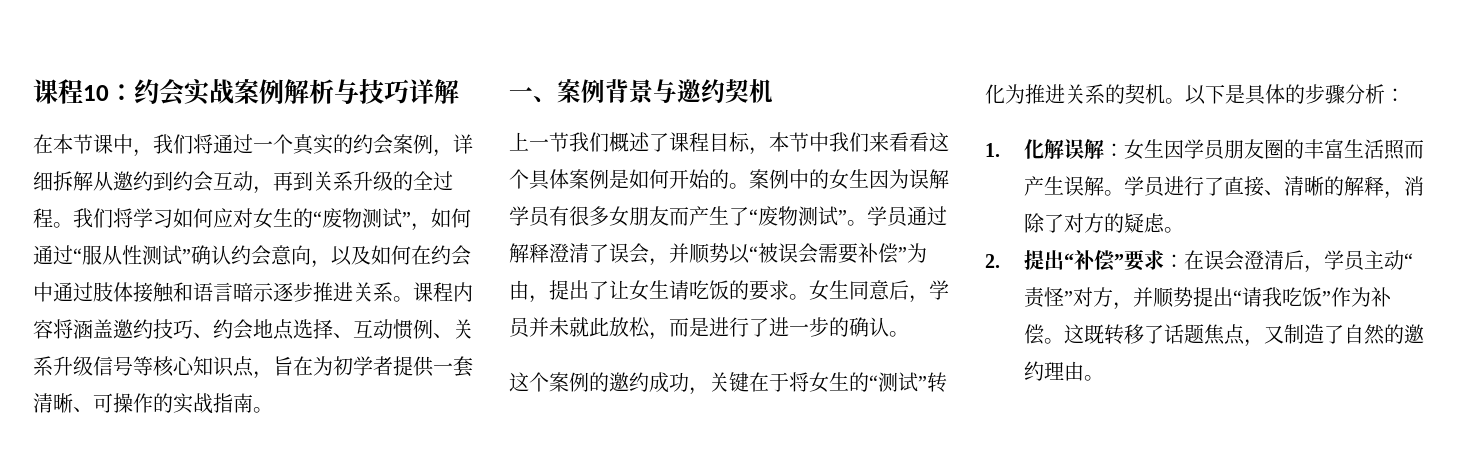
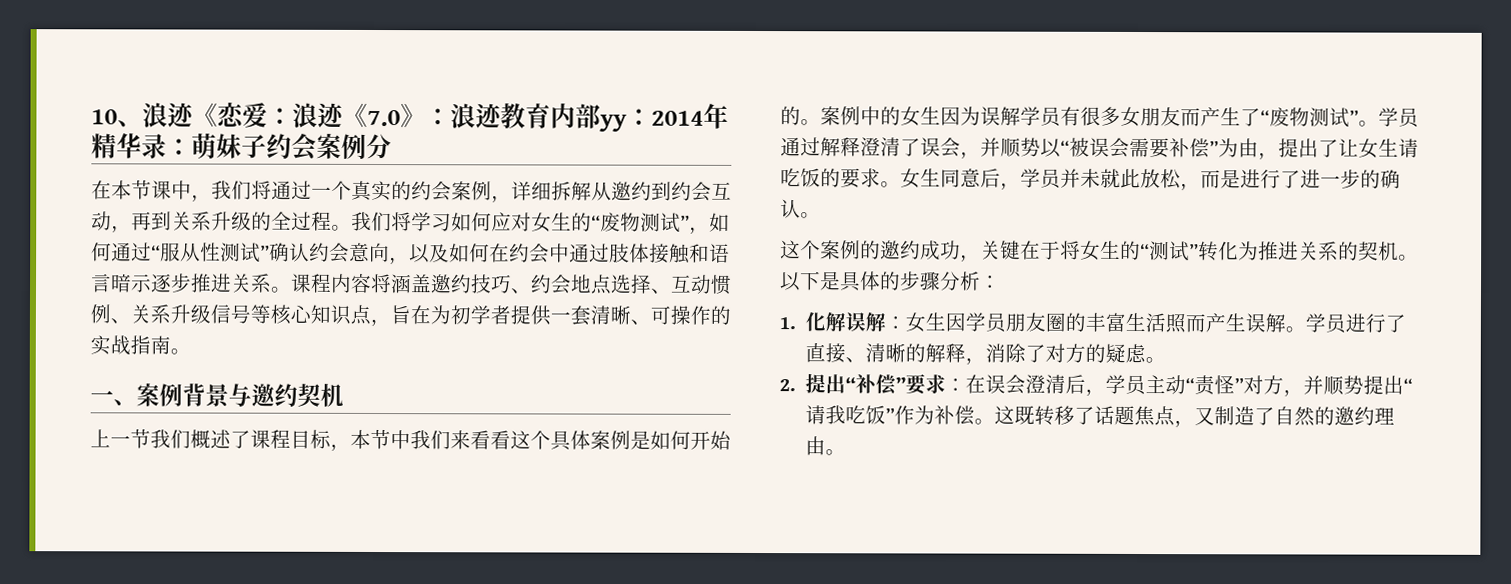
[33,79,459,106] 课程10：约会实战案例解析与技巧详解 -> [91,102,729,132] [91,132,392,161] 10、浪迹《恋爱：浪迹《7.0》：浪迹教育内部yy：2014年精华录：萌妹子约会案例分

